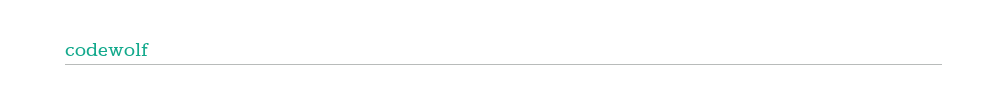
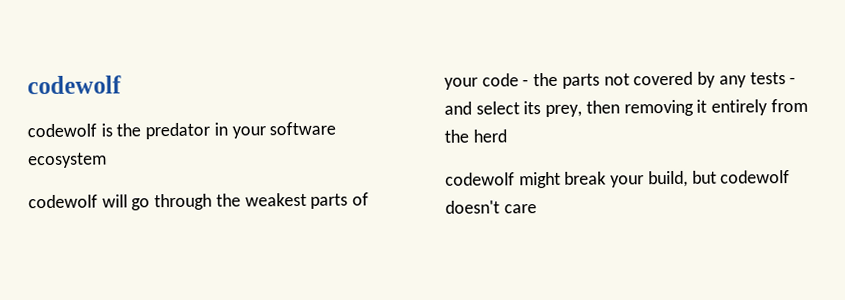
[65,43,149,56] codewolf -> [27,75,122,95] [27,121,337,140] [28,152,107,169] [28,192,370,211] [444,71,797,90] [444,98,808,118] [444,129,507,143] [445,170,791,189] [445,200,537,214] codewolf // codewolf is the predator in your software ecosystem // codewolf will go through the weakest parts of your code - the parts not covered by any tests - and select its prey, then removing it entirely from the herd // codewolf might break your build, but codewolf doesn't care

